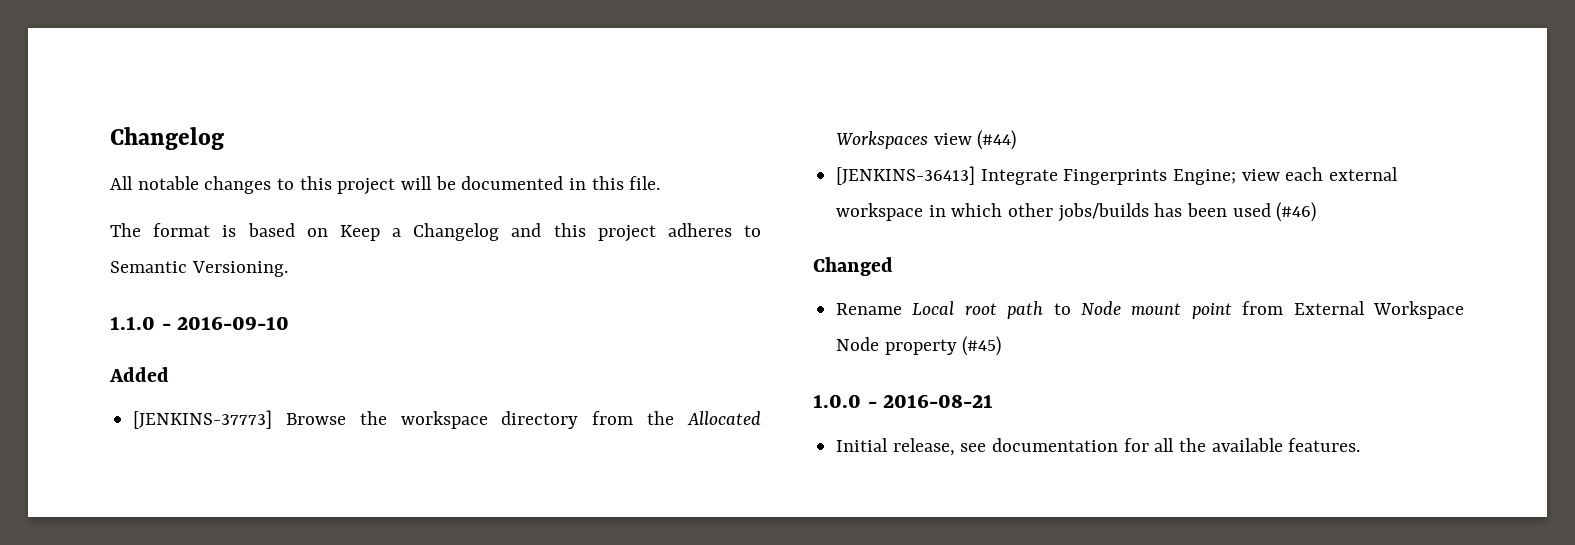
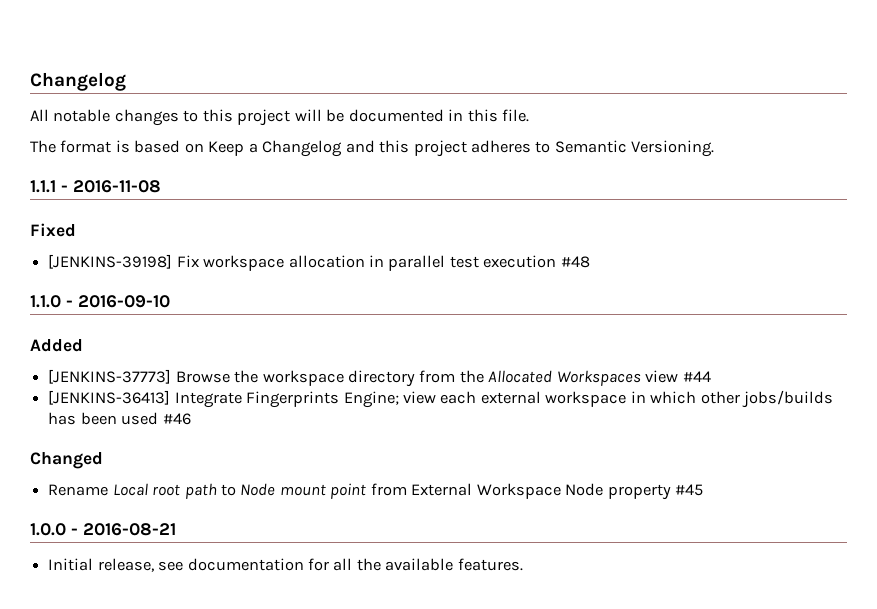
(288, 269) none -> [30,180,161,193] [30,223,76,237] [48,254,590,271] // 1.1.1 - 2016-11-08 // Fixed // [JENKINS-39198] Fix workspace allocation in parallel test execution #48
[977,130,1017,150] (#44) -> [682,371,711,382] #44
[1276,202,1317,222] (#46) -> [162,413,191,425] #46
[962,336,1002,356] (#45) -> [675,484,704,496] #45

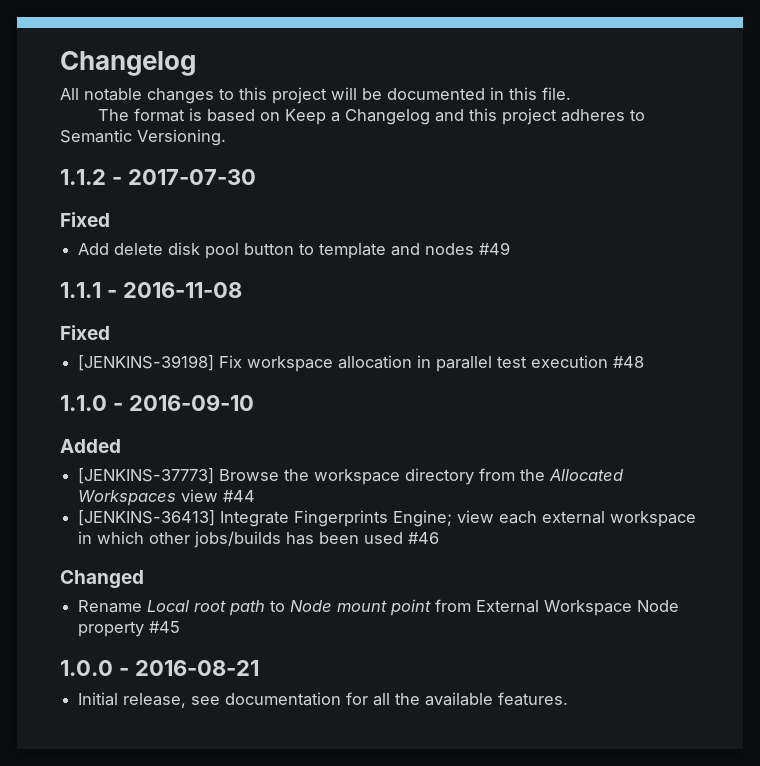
(715, 148) none -> [60,169,256,185] [60,212,110,227] [78,242,511,259] // 1.1.2 - 2017-07-30 // Fixed // Add delete disk pool button to template and nodes #49

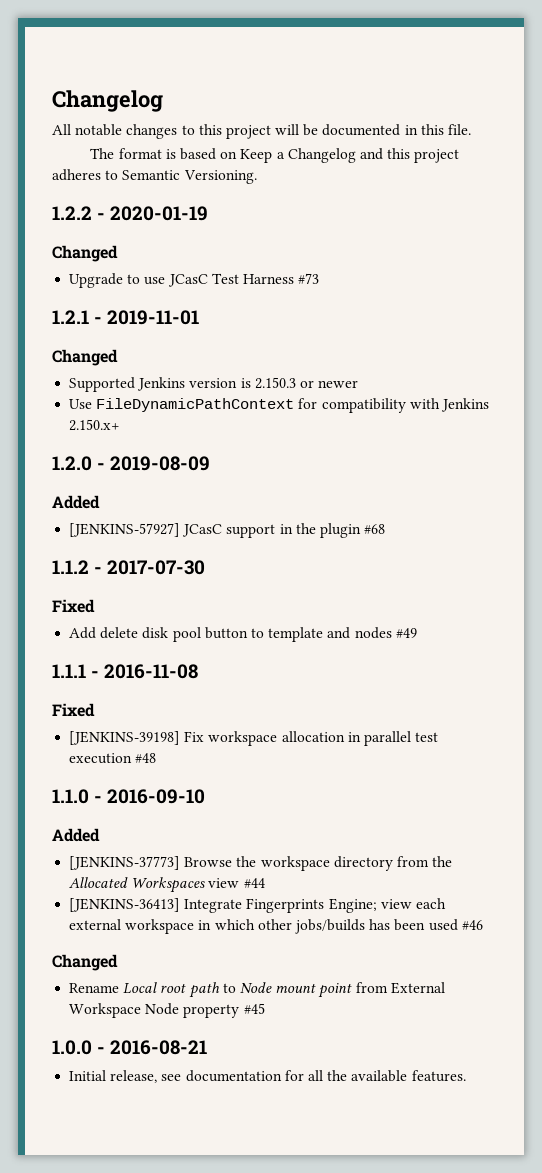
(226, 137) none -> [52,206,209,221] [52,245,118,262] [69,273,320,288] [52,310,200,325] [52,349,118,366] [69,377,359,392] [69,398,489,413] [69,419,121,431] [52,456,211,471] [52,495,100,509] [69,523,386,538] // 1.2.2 - 2020-01-19 // Changed // Upgrade to use JCasC Test Harness #73 // 1.2.1 - 2019-11-01 // Changed // Supported Jenkins version is 2.150.3 or newer // Use FileDynamicPathContext for compatibility with Jenkins 2.150.x+ // 1.2.0 - 2019-08-09 // Added // [JENKINS-57927] JCasC support in the plugin #68

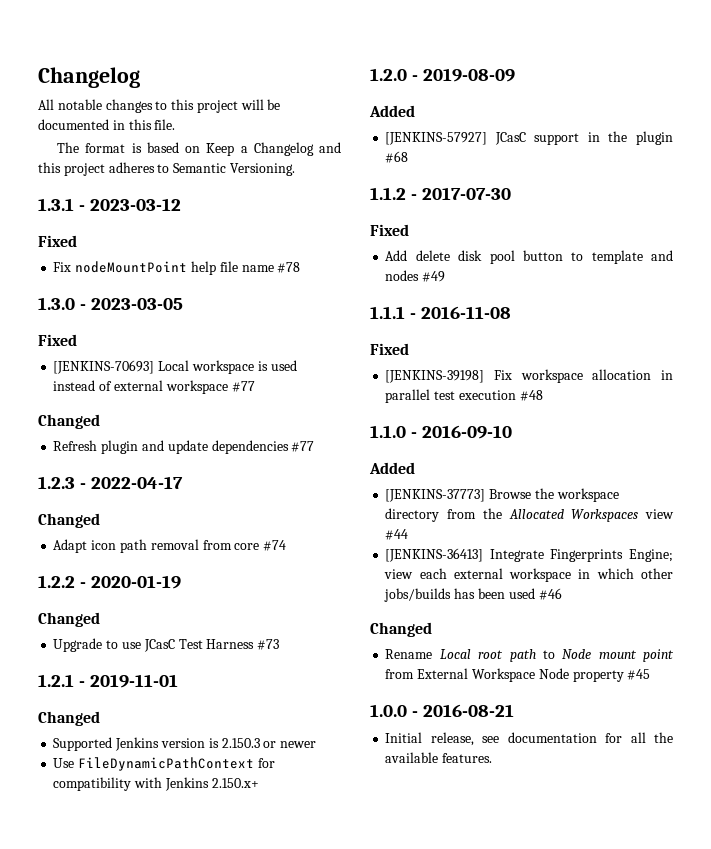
(257, 177) none -> [38,198,182,211] [38,235,77,247] [53,261,301,275] [38,297,184,310] [38,334,77,346] [53,360,297,374] [53,380,255,394] [38,414,100,429] [53,440,315,454] [38,476,184,489] [38,513,100,528] [53,539,287,553] // 1.3.1 - 2023-03-12 // Fixed // Fix nodeMountPoint help file name #78 // 1.3.0 - 2023-03-05 // Fixed // [JENKINS-70693] Local workspace is used instead of external workspace #77 // Changed // Refresh plugin and update dependencies #77 // 1.2.3 - 2022-04-17 // Changed // Adapt icon path removal from core #74

